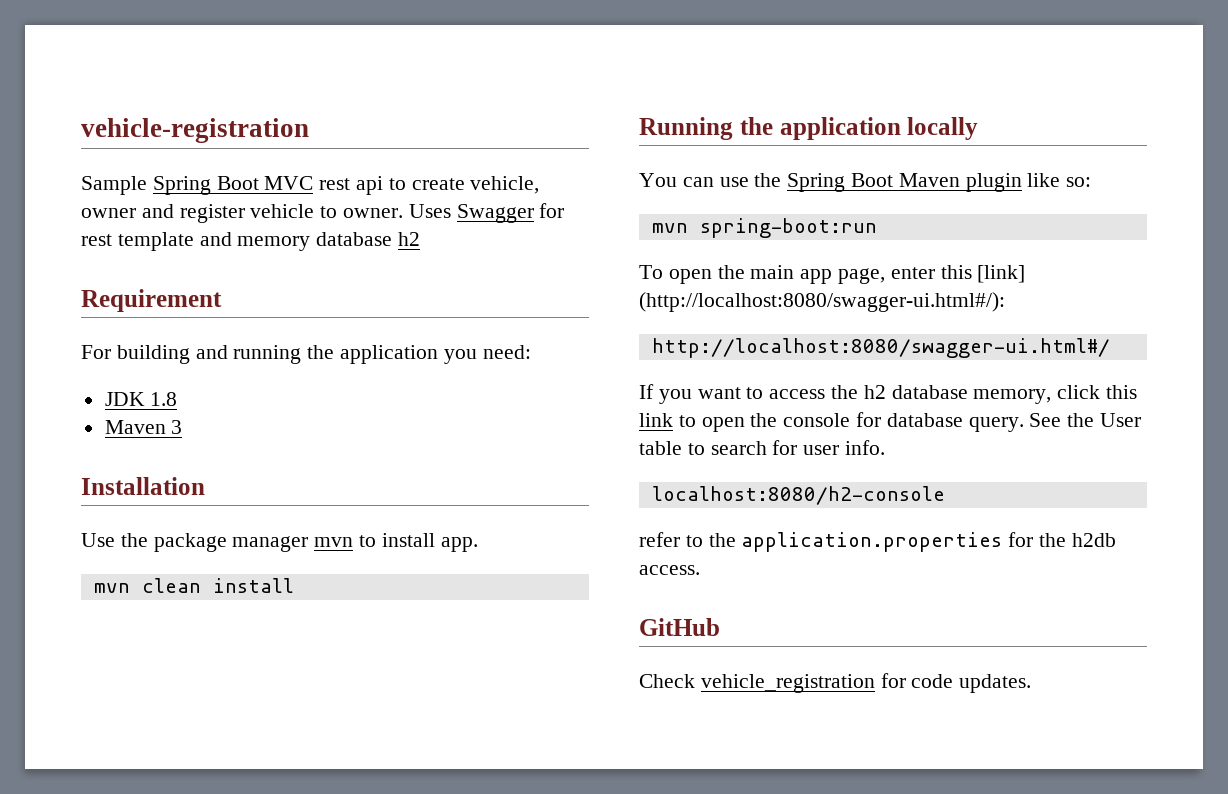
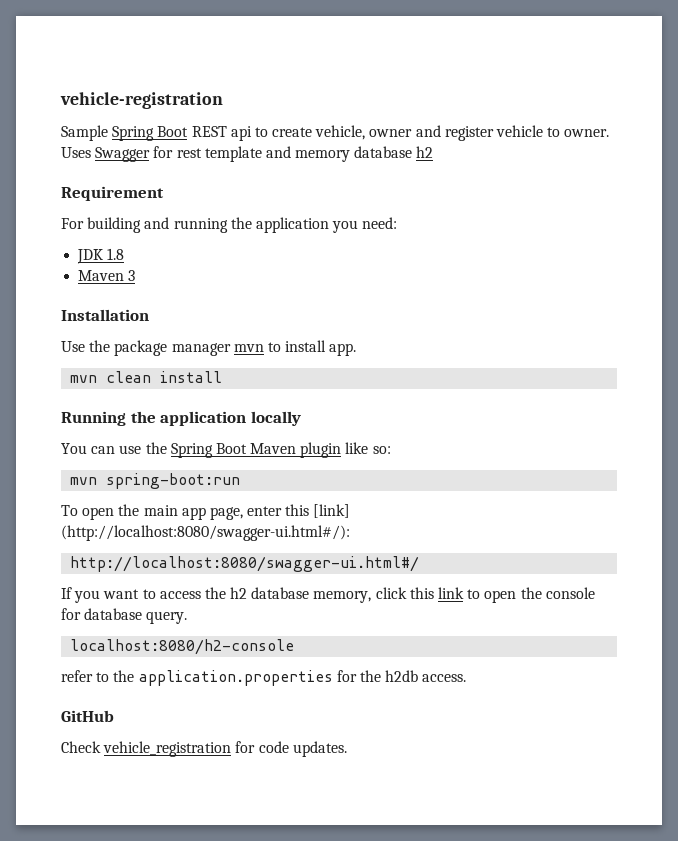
[264,176,351,190] MVC rest -> [191,126,227,137] REST
[1029,413,1142,427] [639,440,886,455] See the User table to search for user info. -> (188, 617) none

